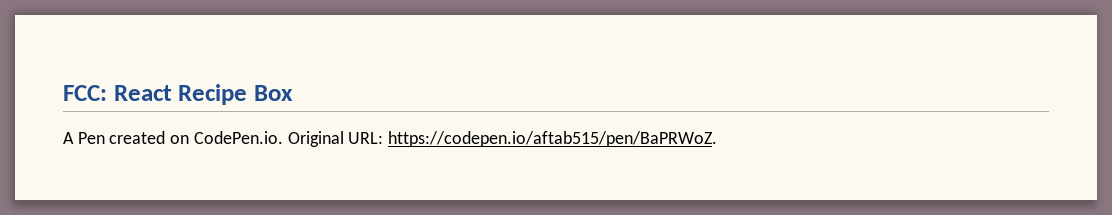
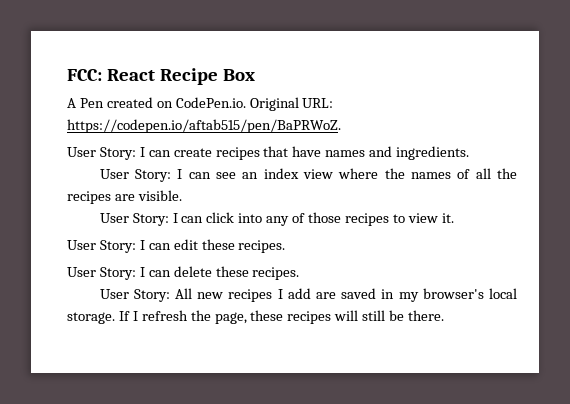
(718, 139) none -> [67,146,470,160] [99,168,518,182] [67,190,182,204] [99,212,454,226] [67,239,286,253] [67,266,300,280] [99,288,517,302] [67,310,445,324] // User Story: I can create recipes that have names and ingredients. // User Story: I can see an index view where the names of all the recipes are visible. // User Story: I can click into any of those recipes to view it. // User Story: I can edit these recipes. // User Story: I can delete these recipes. // User Story: All new recipes I add are saved in my browser's local storage. If I refresh the page, these recipes will still be there.

